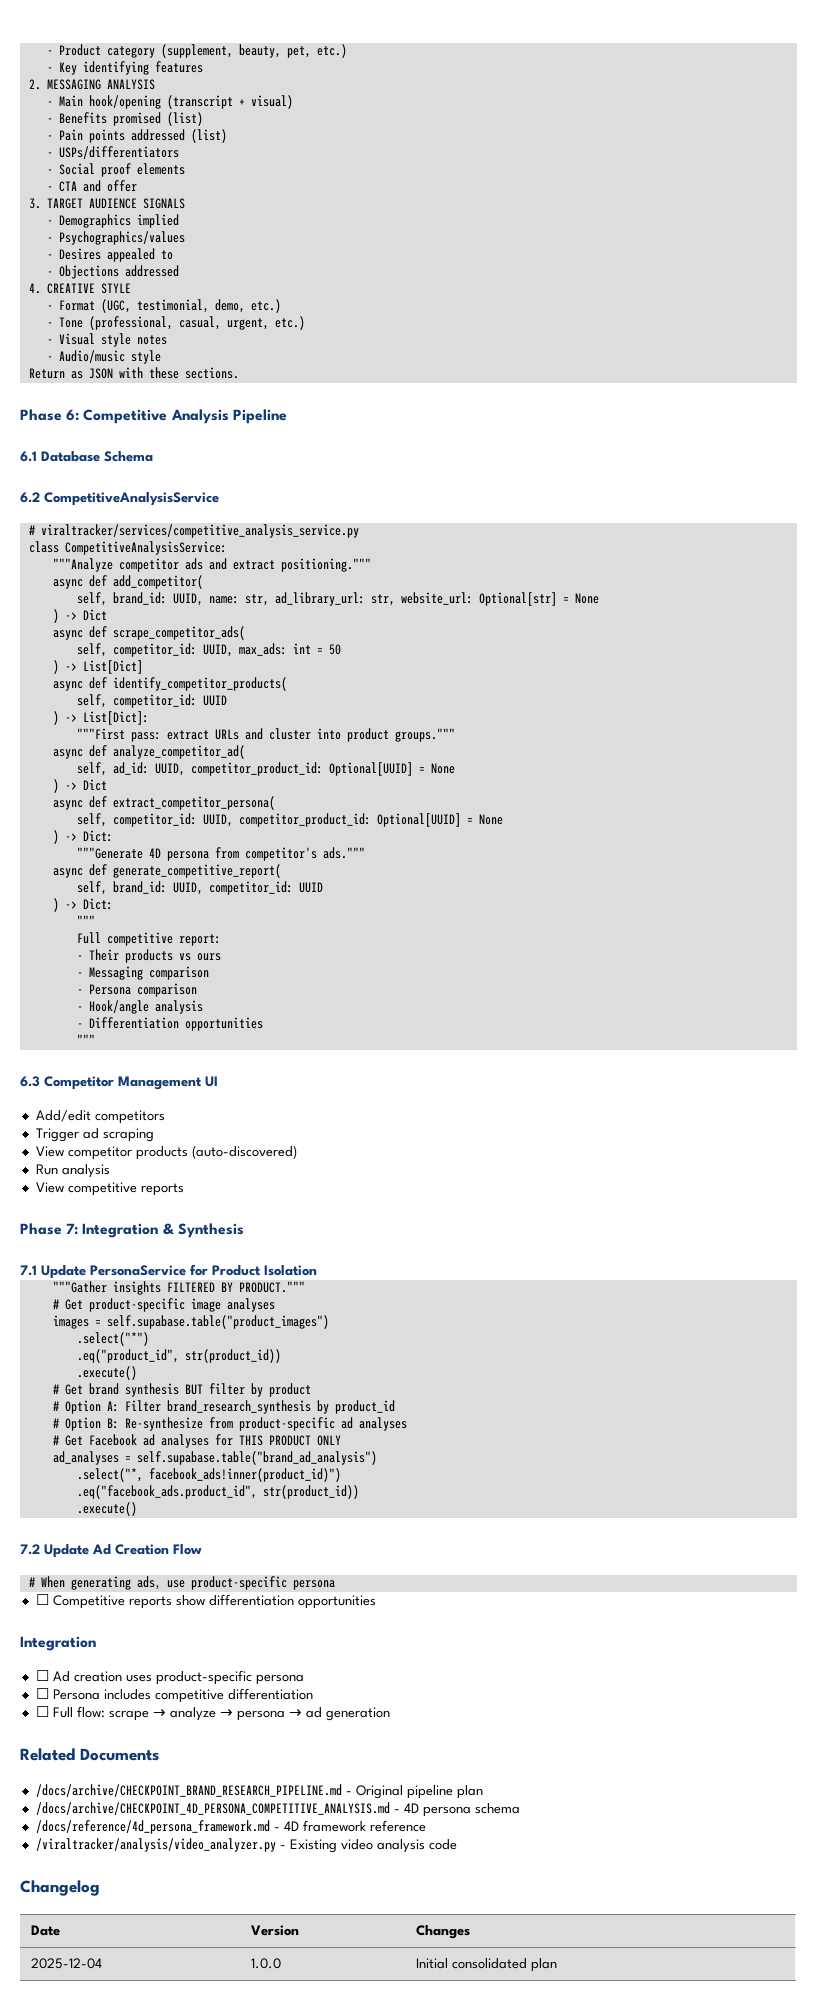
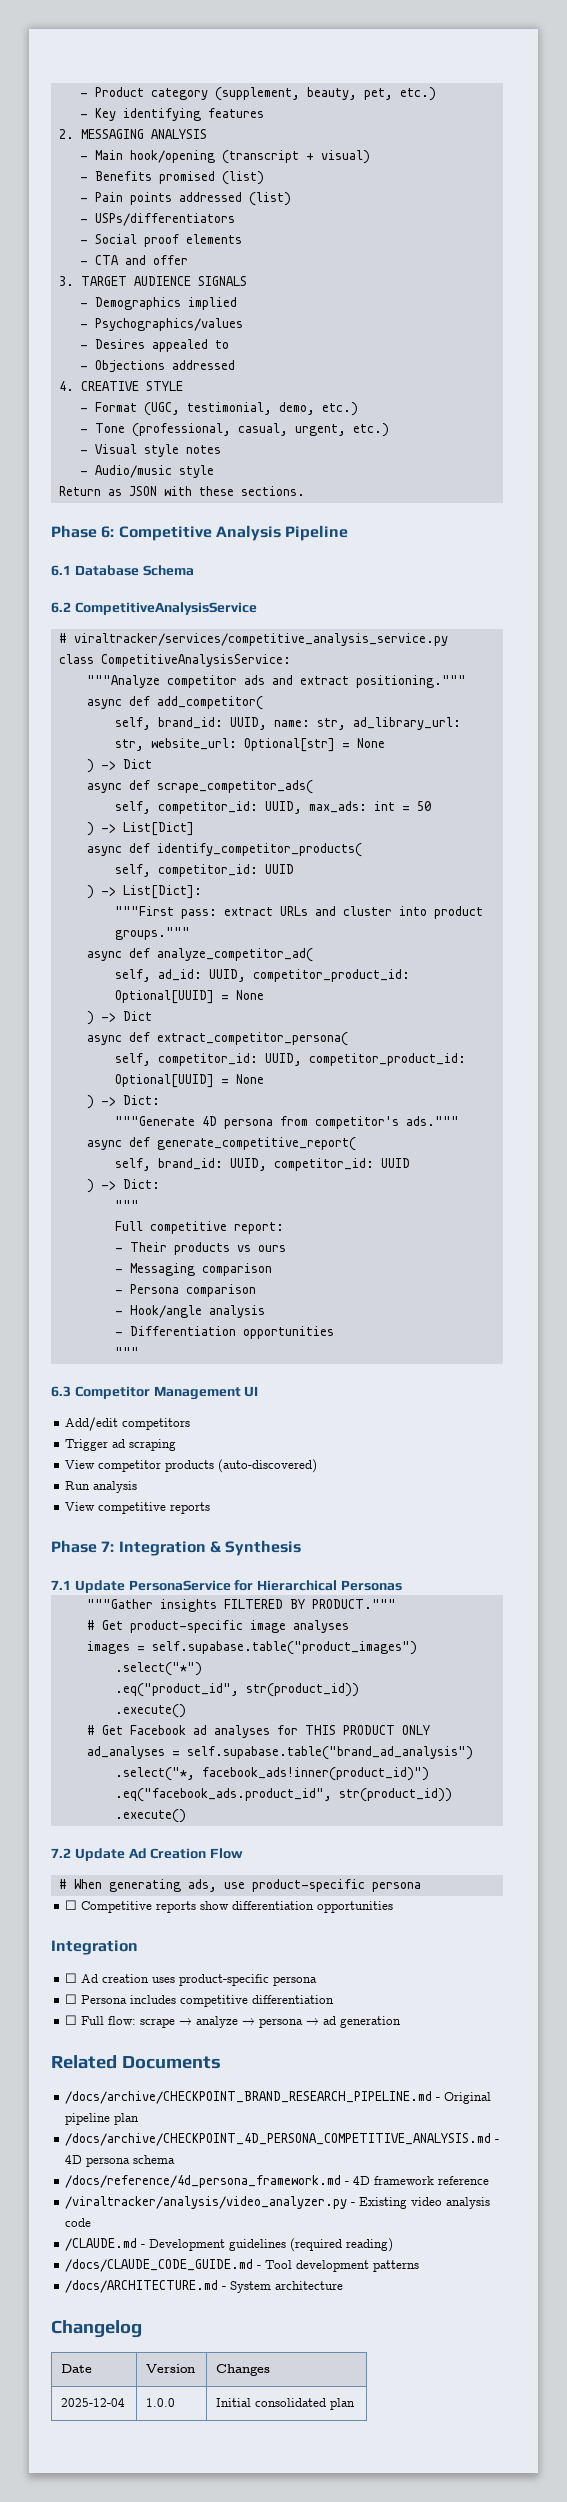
[212,1265,317,1276] Product Isolation -> [257,1580,402,1591] Hierarchical Personas
[52,1383,311,1397] [52,1400,395,1414] [52,1417,407,1431] // # Get brand synthesis BUT filter by product // # Option A: Filter brand_research_synthesis by product_id // # Option B: Re-synthesize from product-specific ad analyses -> (186, 1711) none
(457, 1844) none -> [65,2238,394,2252] [65,2259,420,2272] [65,2280,344,2293] // /CLAUDE.md - Development guidelines (required reading) // /docs/CLAUDE_CODE_GUIDE.md - Tool development patterns // /docs/ARCHITECTURE.md - System architecture

